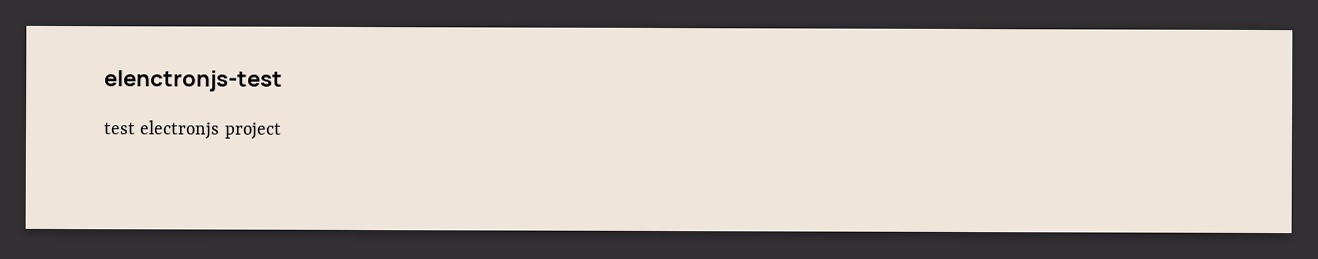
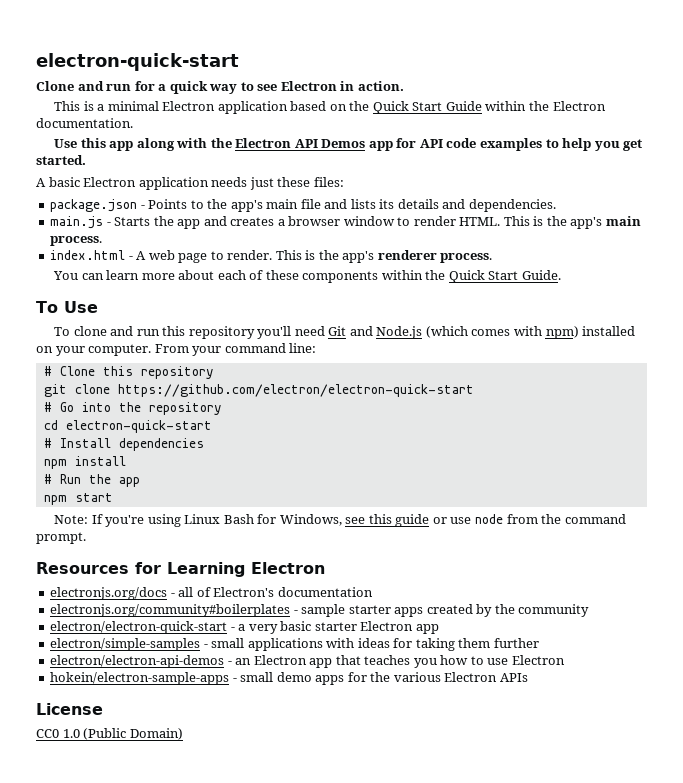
[104,70,283,92] [103,120,282,140] elenctronjs-test // test electronjs project -> [36,53,239,71] [36,81,404,94] [54,101,606,114] [36,118,133,128] [54,138,643,151] [36,155,86,165] [36,177,344,190] [50,199,556,212] [50,216,641,229] [50,236,103,246] [50,250,493,263] [53,270,561,283] [36,301,98,313] [54,326,636,339] [36,343,317,356] [43,366,214,379] [43,384,474,397] [43,402,222,415] [43,420,212,433] [43,438,204,451] [43,456,126,469] [43,474,140,487] [43,493,113,505] [54,514,626,527] [36,532,86,544] [36,562,325,577] [50,587,373,600] [50,604,590,617] [50,621,439,634] [50,638,539,651] [50,655,565,668] [50,672,528,685] [36,703,103,715] [36,728,183,740] electron-quick-start // Clone and run for a quick way to see Electron in action. // This is a minimal Electron application based on the Quick Start Guide within the Electron documentation. // Use this app along with the Electron API Demos app for API code examples to help you get started. // A basic Electron application needs just these files: // package.json - Points to the app's main file and lists its details and dependencies. // main.js - Starts the app and creates a browser window to render HTML. This is the app's main process. // index.html - A web page to render. This is the app's renderer process. // You can learn more about each of these components within the Quick Start Guide. // To Use // To clone and run this repository you'll need Git and Node.js (which comes with npm) installed on your computer. From your command line: // # Clone this repository // git clone https://github.com/electron/electron-quick-start // # Go into the repository // cd electron-quick-start // # Install dependencies // npm install // # Run the app // npm start // Note: If you're using Linux Bash for Windows, see this guide or use node from the command prompt. // Resources for Learning Electron // electronjs.org/docs - all of Electron's documentation // electronjs.org/community#boilerplates - sample starter apps created by the community // electron/electron-quick-start - a very basic starter Electron app // electron/simple-samples - small applications with ideas for taking them further // electron/electron-api-demos - an Electron app that teaches you how to use Electron // hokein/electron-sample-apps - small demo apps for the various Electron APIs // License // CC0 1.0 (Public Domain)

